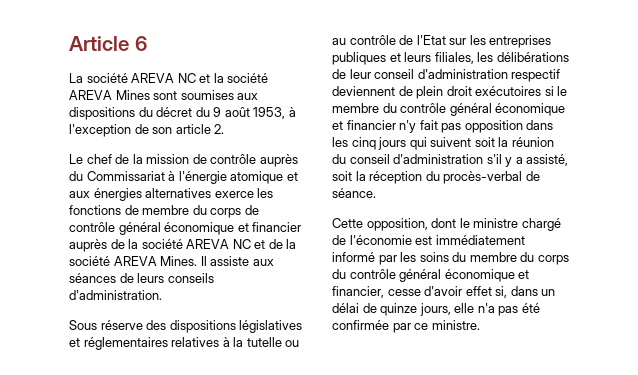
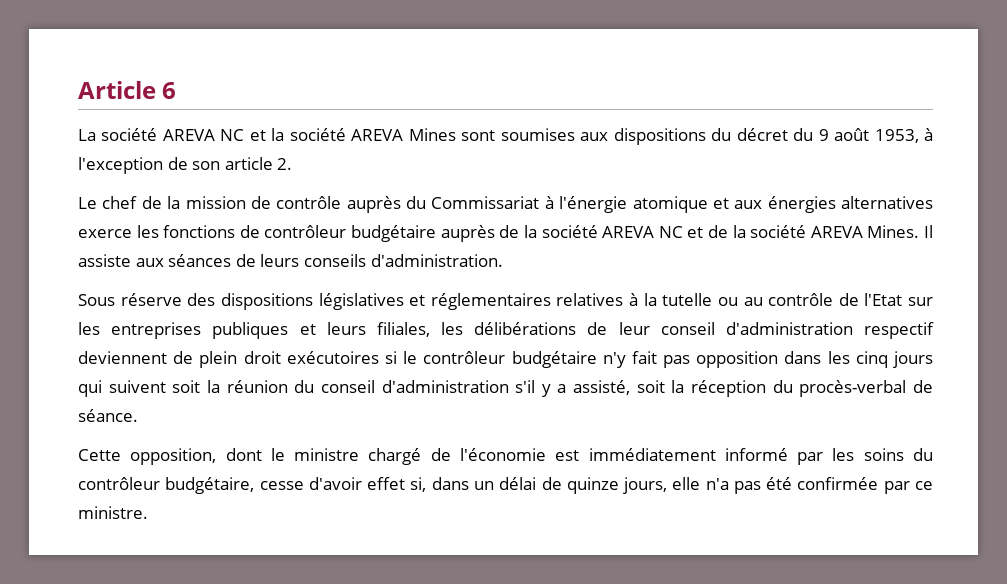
[142,205,259,218] [69,222,302,235] membre du corps de contrôle général économique et financier -> [264,225,437,242] contrôleur budgétaire
[332,103,566,116] [332,120,396,130] membre du contrôle général économique et financier -> [423,351,597,368] contrôleur budgétaire
[469,252,569,265] [332,269,530,282] [332,286,384,298] membre du corps du contrôle général économique et financier, -> [78,477,255,494] contrôleur budgétaire,

